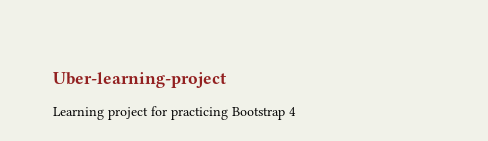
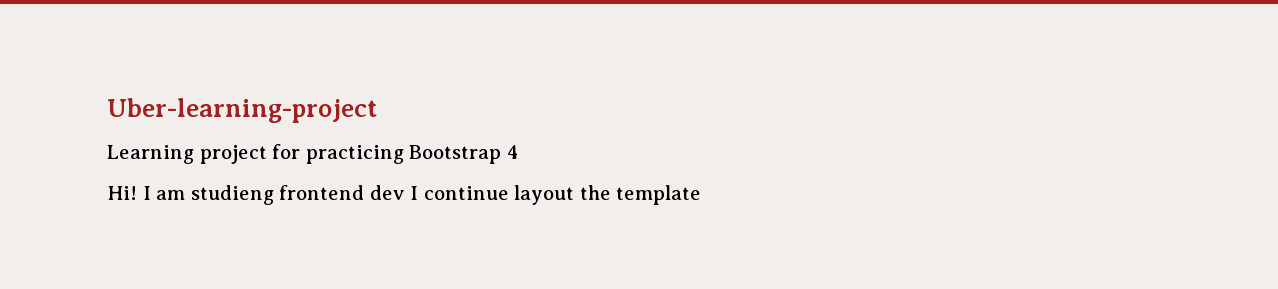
(296, 111) none -> [107,185,702,205] // Hi! I am studieng frontend dev I continue layout the template

